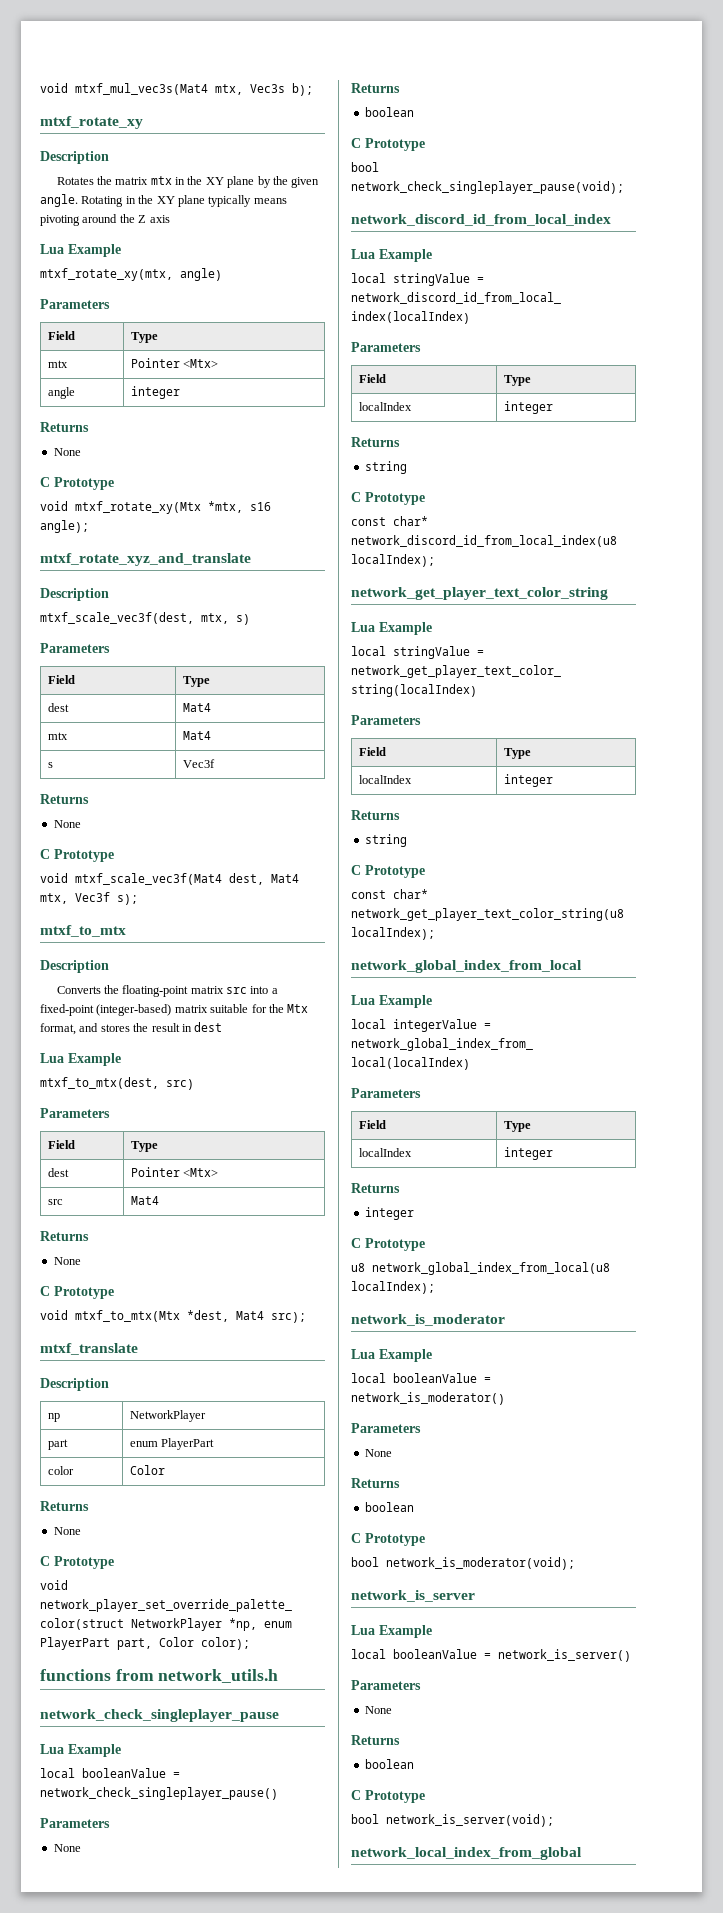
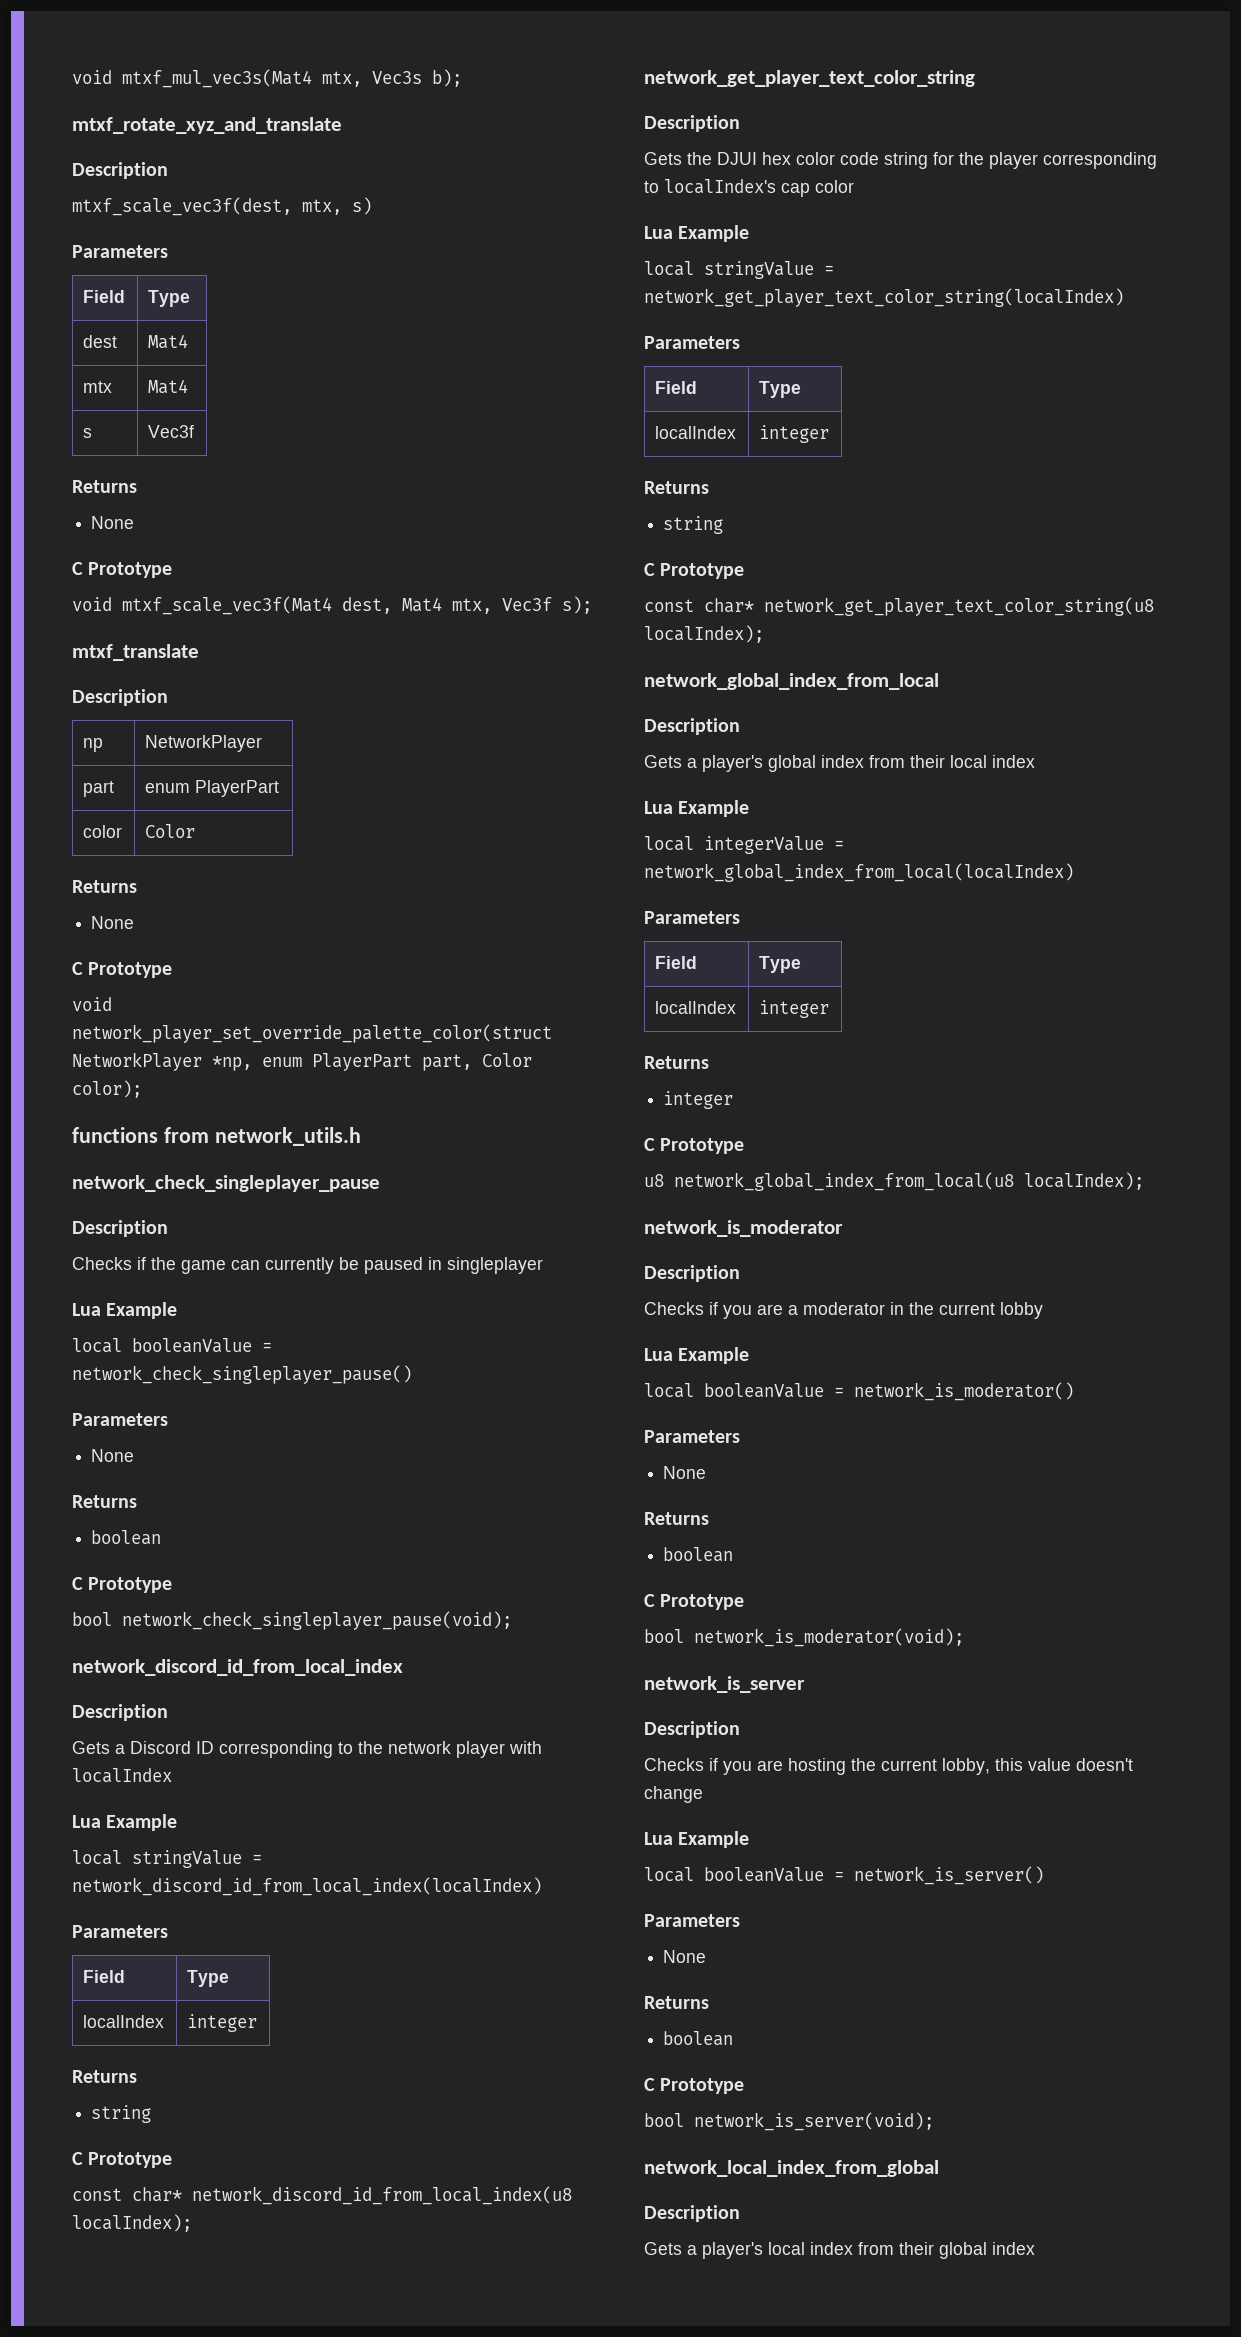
[40,116,143,129] [40,151,109,164] [56,176,320,188] [40,194,287,207] [40,214,170,226] [40,244,121,257] [40,268,222,281] [40,299,110,309] [47,331,75,340] [130,332,158,343] [47,360,68,368] [130,358,219,368] [47,387,75,399] [130,386,180,399] [40,422,89,432] [53,448,81,456] [40,477,114,490] [40,501,271,514] [40,520,89,533] // mtxf_rotate_xy // Description // Rotates the matrix mtx in the XY plane by the given angle. Rotating in the XY plane typically means pivoting around the Z axis // Lua Example // mtxf_rotate_xy(mtx, angle) // Parameters // Field | Type // mtx | Pointer <Mtx> // angle | integer // Returns // None // C Prototype // void mtxf_rotate_xy(Mtx *mtx, s16 angle); -> (462, 78) none
[40,925,126,937] [40,960,109,973] [56,985,278,997] [40,1004,309,1016] [40,1022,223,1035] [40,1053,121,1066] [40,1077,194,1090] [40,1108,110,1118] [47,1140,75,1149] [130,1141,158,1152] [47,1168,69,1177] [130,1167,219,1177] [47,1199,63,1205] [130,1196,159,1205] [40,1231,89,1241] [53,1257,81,1265] [40,1286,114,1299] [40,1310,306,1323] // mtxf_to_mtx // Description // Converts the floating-point matrix src into a fixed-point (integer-based) matrix suitable for the Mtx format, and stores the result in dest // Lua Example // mtxf_to_mtx(dest, src) // Parameters // Field | Type // dest | Pointer <Mtx> // src | Mat4 // Returns // None // C Prototype // void mtxf_to_mtx(Mtx *dest, Mat4 src); -> (592, 605) none
(279, 1715) none -> [72,1220,168,1237] [72,1257,543,1274] // Description // Checks if the game can currently be paused in singleplayer
(611, 220) none -> [72,1704,168,1721] [72,1741,542,1758] [72,1768,172,1783] // Description // Gets a Discord ID corresponding to the network player with localIndex
(608, 593) none -> [644,115,740,132] [644,152,1157,169] [644,179,854,197] // Description // Gets the DJUI hex color code string for the player corresponding to localIndex's cap color
(582, 966) none -> [644,718,740,735] [644,755,1035,772] // Description // Gets a player's global index from their local index
(505, 1320) none -> [644,1265,740,1282] [644,1302,1043,1319] // Description // Checks if you are a moderator in the current lobby
(475, 1596) none -> [644,1721,740,1738] [644,1758,1133,1775] [644,1786,703,1803] // Description // Checks if you are hosting the current lobby, this value doesn't change
(582, 1853) none -> [644,2205,740,2222] [644,2242,1035,2259] // Description // Gets a player's local index from their global index

